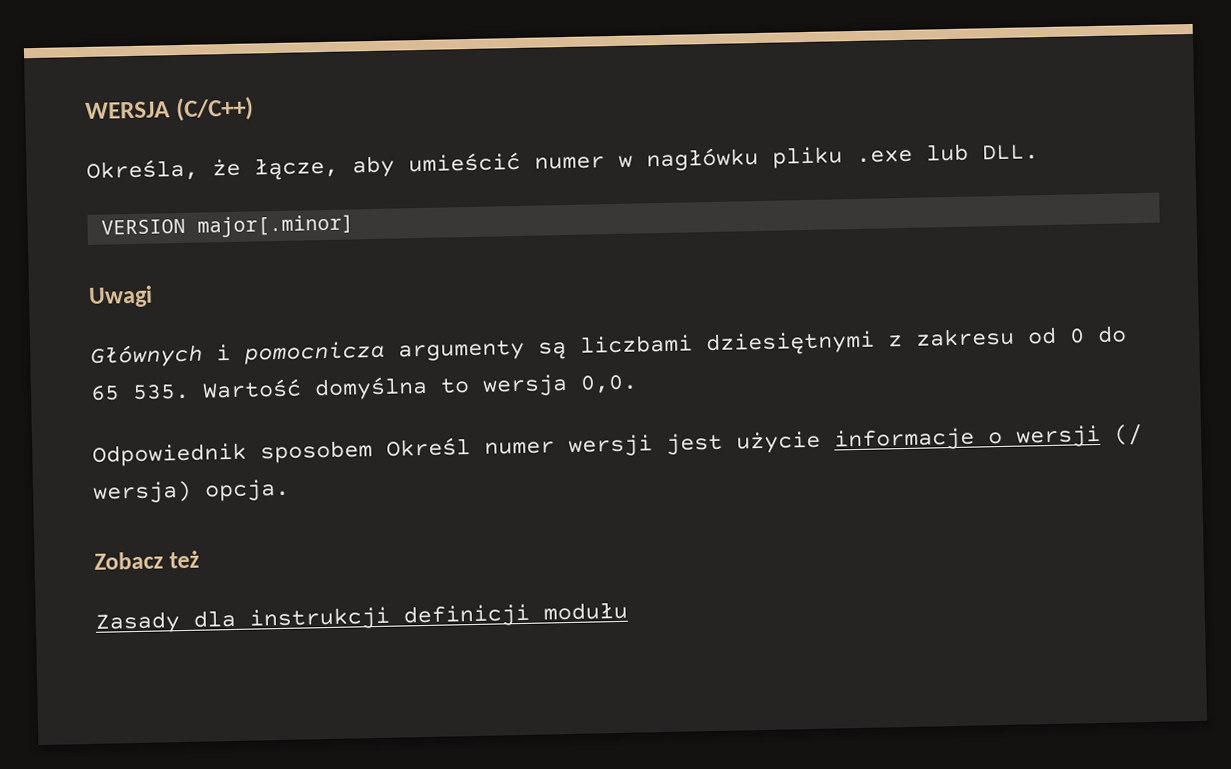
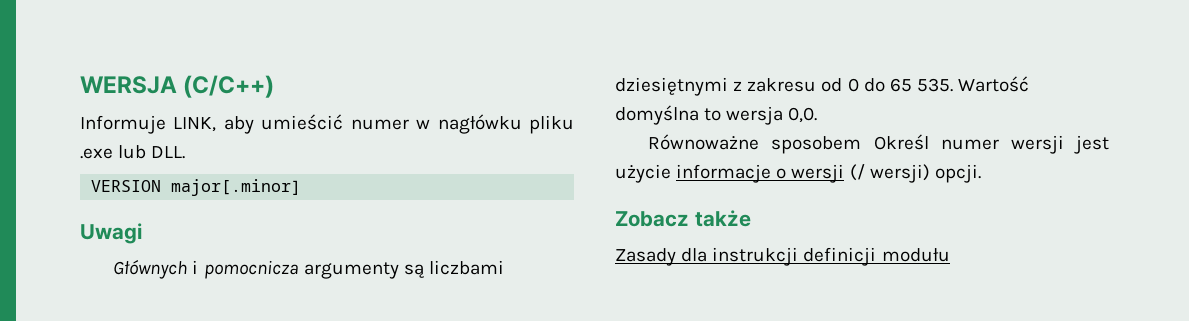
[86,156,339,182] Określa, że łącze, -> [80,115,217,134] Informuje LINK,
[92,442,247,467] Odpowiednik -> [648,134,760,150] Równoważne
[92,478,290,504] wersja) opcja. -> [869,164,981,183] wersji) opcji.
[169,550,201,569] też -> [694,210,751,227] także

